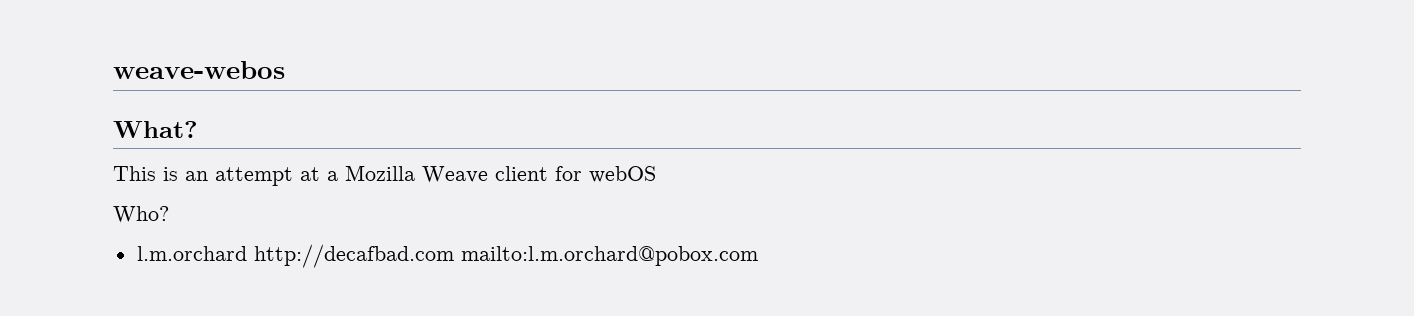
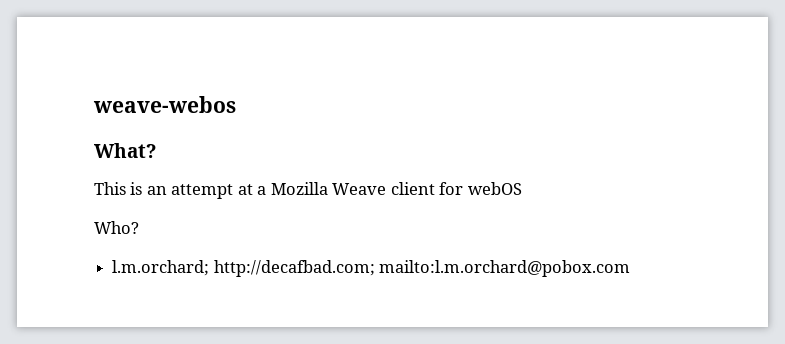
[136,244,454,268] l.m.orchard http://decafbad.com -> [112,260,375,277] l.m.orchard; http://decafbad.com;

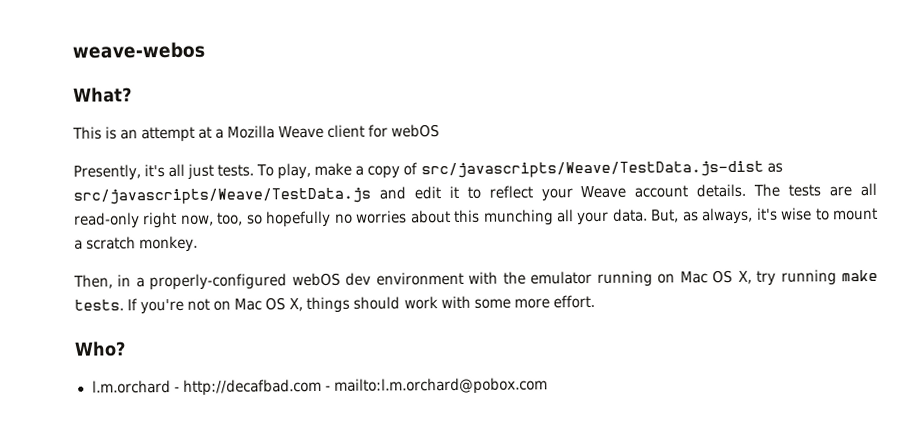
[94,221,139,234] [112,260,375,277] Who? // l.m.orchard; http://decafbad.com; -> [73,160,783,181] [73,182,877,205] [74,207,879,229] [74,235,199,253] [73,269,879,291] [74,294,595,315] [74,341,126,357] [91,378,331,396] Presently, it's all just tests. To play, make a copy of src/javascripts/Weave/TestData.js-dist as src/javascripts/Weave/TestData.js and edit it to reflect your Weave account details. The tests are all read-only right now, too, so hopefully no worries about this munching all your data. But, as always, it's wise to mount a scratch monkey. // Then, in a properly-configured webOS dev environment with the emulator running on Mac OS X, try running make tests. If you're not on Mac OS X, things should work with some more effort. // Who? // l.m.orchard - http://decafbad.com -

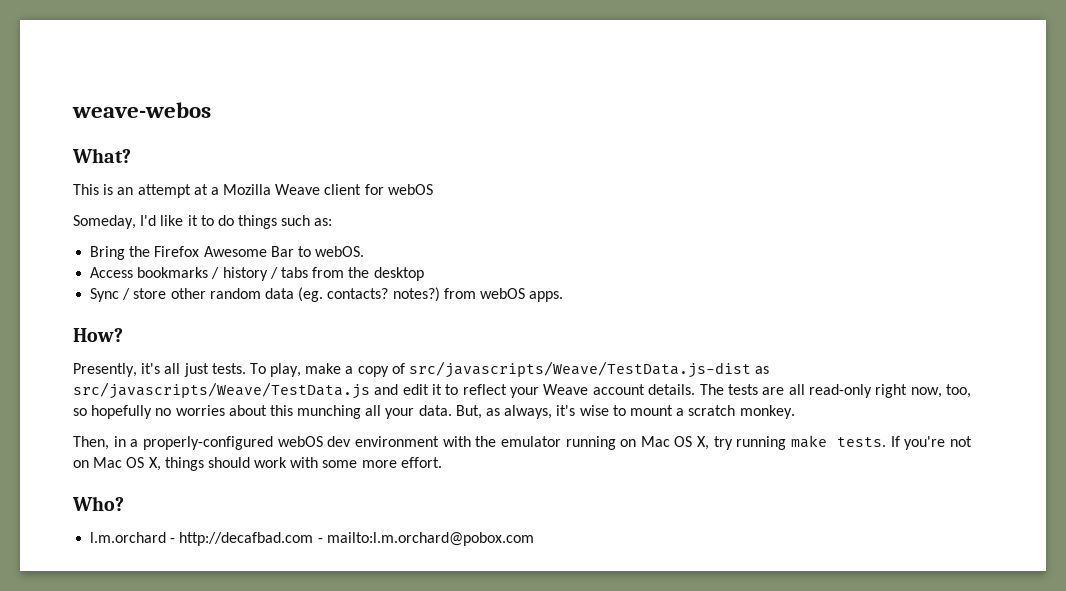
(441, 131) none -> [73,215,333,229] [90,246,365,260] [90,267,424,281] [90,287,564,302] [73,328,123,342] // Someday, I'd like it to do things such as: // Bring the Firefox Awesome Bar to webOS. // Access bookmarks / history / tabs from the desktop // Sync / store other random data (eg. contacts? notes?) from webOS apps. // How?

